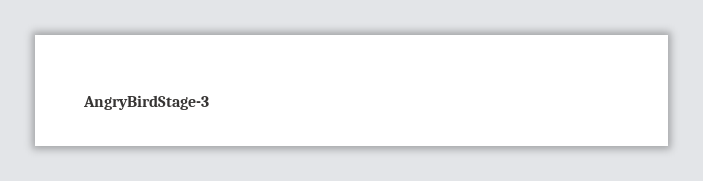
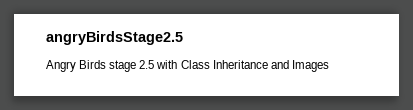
[83,95,209,110] AngryBirdStage-3 -> [46,31,183,45] [46,60,329,72] angryBirdsStage2.5 // Angry Birds stage 2.5 with Class Inheritance and Images

